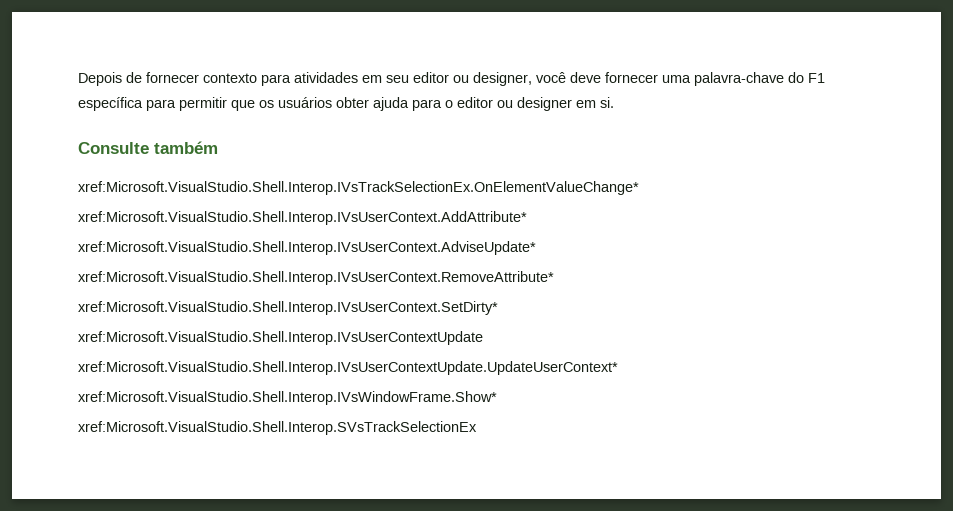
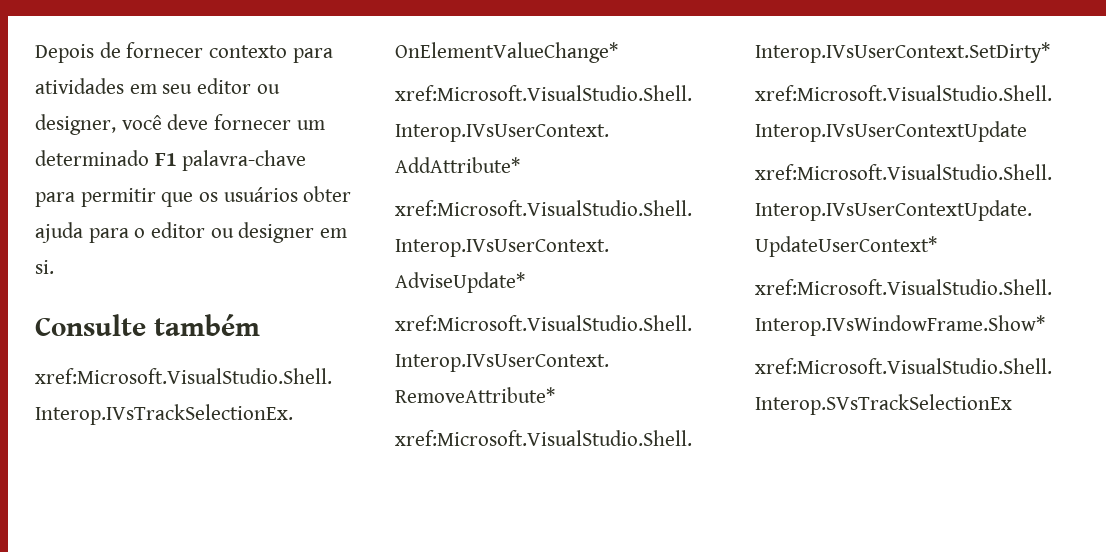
[662,72,825,86] [78,97,143,111] uma palavra-chave do F1 específica -> [296,120,325,130] [35,150,307,171] um determinado F1 palavra-chave

